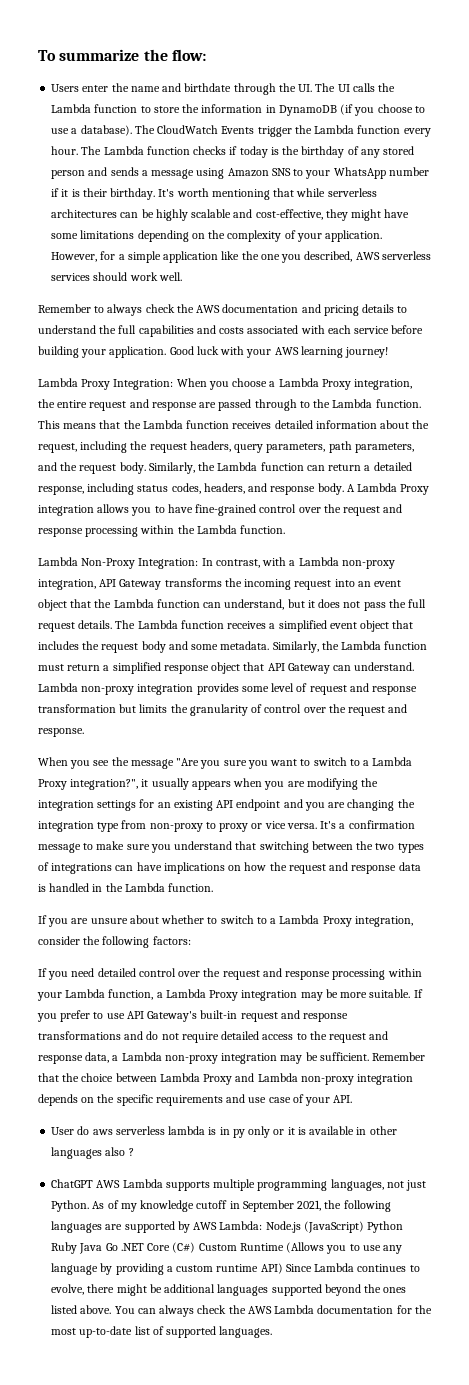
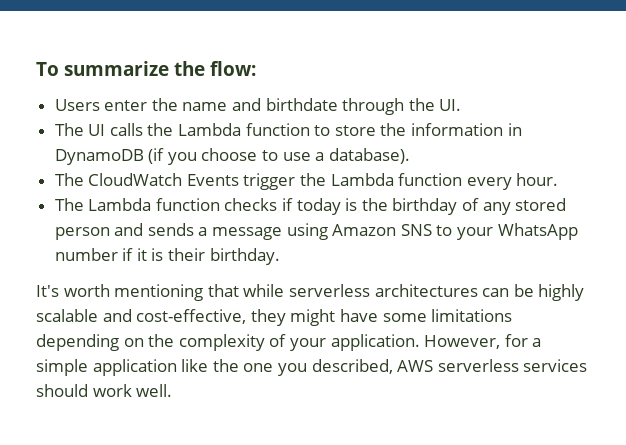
(313, 88) none -> (462, 105) //
(132, 130) none -> (410, 156) //
(79, 150) none -> (559, 179) //
(156, 194) none -> (280, 256) //
[38,304,408,316] [38,325,424,337] [38,346,389,358] [38,378,413,390] [38,399,421,411] [38,420,430,429] [38,441,414,453] [38,462,412,474] [38,483,430,495] [38,504,403,516] [38,525,286,537] [38,557,395,569] [38,578,402,590] [38,599,427,611] [38,620,414,632] [38,641,428,653] [38,662,415,674] [38,683,418,695] [38,704,408,716] [38,728,84,737] [38,757,413,769] [38,778,379,790] [38,799,415,811] [38,820,415,832] [38,841,424,853] [38,862,421,874] [38,883,214,892] [38,915,413,927] [38,936,191,948] [38,968,422,980] [37,989,423,1001] [37,1010,349,1022] [38,1031,389,1043] [38,1052,426,1064] [38,1073,414,1085] [38,1094,353,1106] [51,1126,397,1138] [51,1147,134,1159] [51,1179,427,1191] [51,1200,391,1212] [51,1221,404,1233] [51,1242,403,1254] [51,1263,420,1275] [51,1284,407,1296] [51,1305,432,1317] [51,1326,273,1338] // Remember to always check the AWS documentation and pricing details to understand the full capabilities and costs associated with each service before building your application. Good luck with your AWS learning journey! // Lambda Proxy Integration: When you choose a Lambda Proxy integration, the entire request and response are passed through to the Lambda function. This means that the Lambda function receives detailed information about the request, including the request headers, query parameters, path parameters, and the request body. Similarly, the Lambda function can return a detailed response, including status codes, headers, and response body. A Lambda Proxy integration allows you to have fine-grained control over the request and response processing within the Lambda function. // Lambda Non-Proxy Integration: In contrast, with a Lambda non-proxy integration, API Gateway transforms the incoming request into an event object that the Lambda function can understand, but it does not pass the full request details. The Lambda function receives a simplified event object that includes the request body and some metadata. Similarly, the Lambda function must return a simplified response object that API Gateway can understand. Lambda non-proxy integration provides some level of request and response transformation but limits the granularity of control over the request and response. // When you see the message "Are you sure you want to switch to a Lambda Proxy integration?", it usually appears when you are modifying the integration settings for an existing API endpoint and you are changing the integration type from non-proxy to proxy or vice versa. It's a confirmation message to make sure you understand that switching between the two types of integrations can have implications on how the request and response data is handled in the Lambda function. // If you are unsure about whether to switch to a Lambda Proxy integration, consider the following factors: // If you need detailed control over the request and response processing within your Lambda function, a Lambda Proxy integration may be more suitable. If you prefer to use API Gateway's built-in request and response transformations and do not require detailed access to the request and response data, a Lambda non-proxy integration may be sufficient. Remember that the choice between Lambda Proxy and Lambda non-proxy integration depends on the specific requirements and use case of your API. // User do aws serverless lambda is in py only or it is available in other languages also ? // ChatGPT AWS Lambda supports multiple programming languages, not just Python. As of my knowledge cutoff in September 2021, the following languages are supported by AWS Lambda: Node.js (JavaScript) Python Ruby Java Go .NET Core (C#) Custom Runtime (Allows you to use any language by providing a custom runtime API) Since Lambda continues to evolve, there might be additional languages supported beyond the ones listed above. You can always check the AWS Lambda documentation for the most up-to-date list of supported languages. -> (173, 390) none

